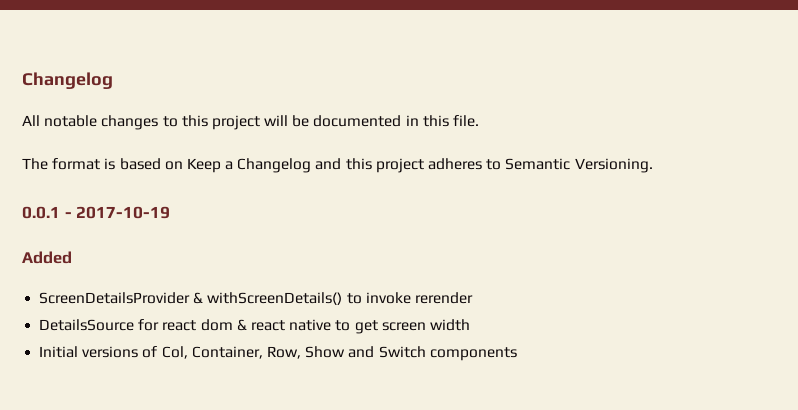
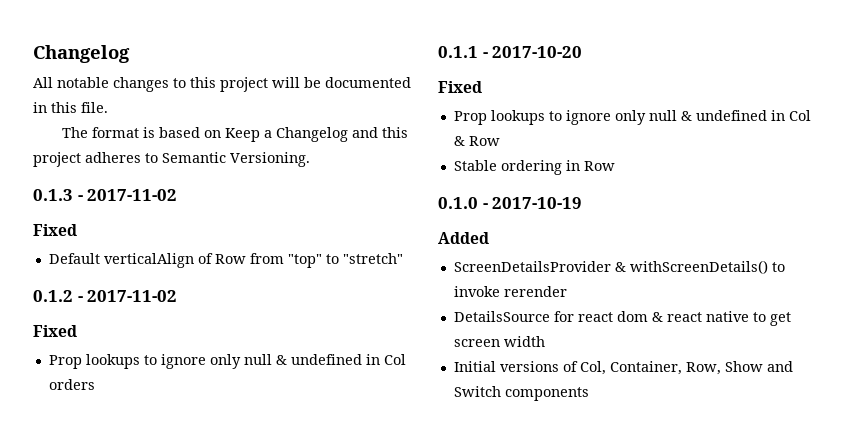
[22,206,60,219] 0.0.1 -> [33,189,178,201] [33,224,77,236] [48,253,403,268] [33,290,178,302] [33,325,77,337] [48,354,406,369] [48,379,95,390] [438,46,583,58] [438,81,482,93] [453,110,811,125] [453,136,500,146] [453,160,615,175] [438,197,478,209] 0.1.3 - 2017-11-02 // Fixed // Default verticalAlign of Row from "top" to "stretch" // 0.1.2 - 2017-11-02 // Fixed // Prop lookups to ignore only null & undefined in Col orders // 0.1.1 - 2017-10-20 // Fixed // Prop lookups to ignore only null & undefined in Col & Row // Stable ordering in Row // 0.1.0

